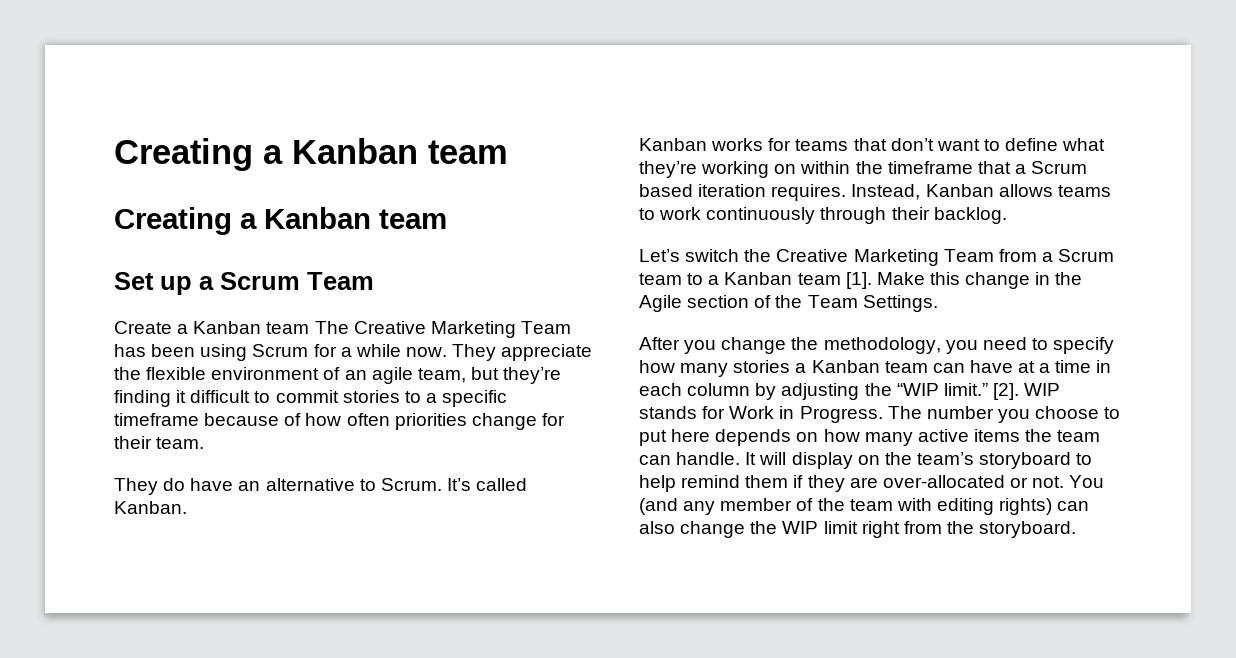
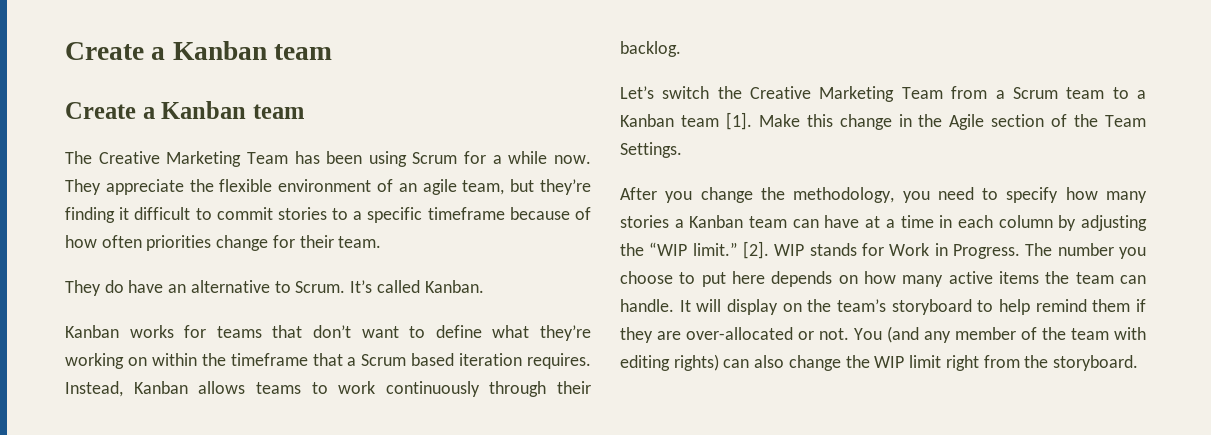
[114,138,508,171] [114,207,447,235] [114,272,374,295] [114,321,310,334] Creating a Kanban team // Creating a Kanban team // Set up a Scrum Team // Create a Kanban team -> [65,41,333,60] [65,101,304,119] Create a Kanban team // Create a Kanban team //

